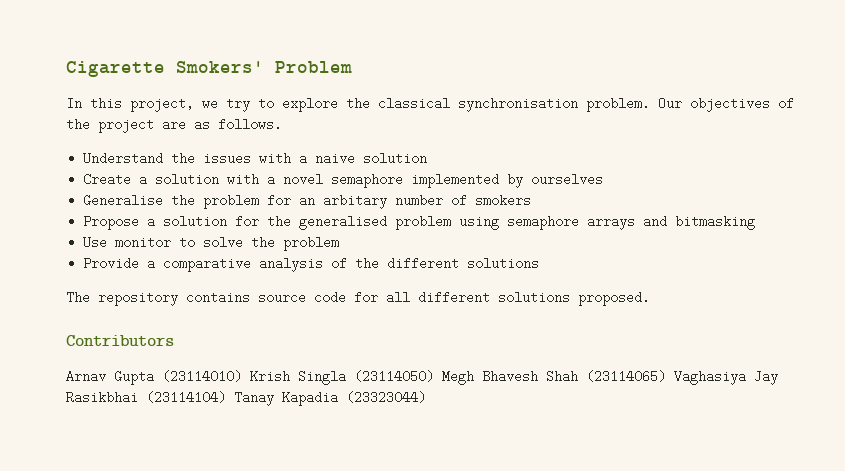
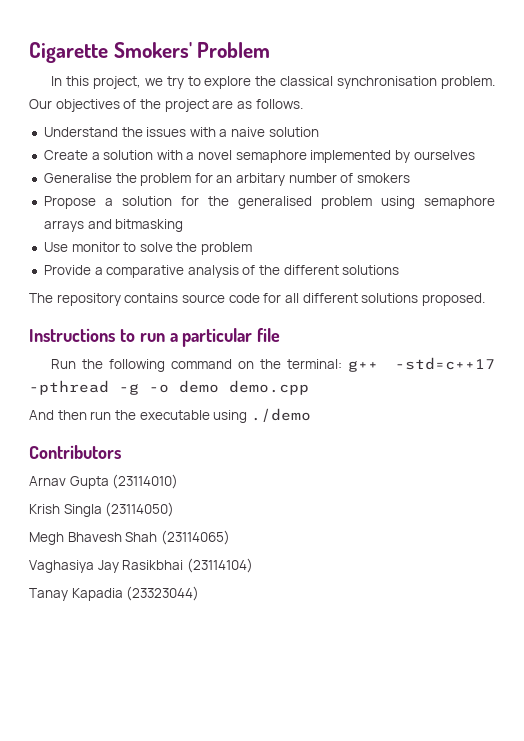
(650, 298) none -> [29,328,281,347] [51,357,496,372] [29,380,309,395] [29,408,311,423] // Instructions to run a particular file // Run the following command on the terminal: g++ -std=c++17 -pthread -g -o demo demo.cpp // And then run the executable using ./demo
(242, 376) none -> (179, 481) //
(434, 376) none -> (175, 509) //
(666, 376) none -> (230, 537) //
(226, 397) none -> (253, 565) //

